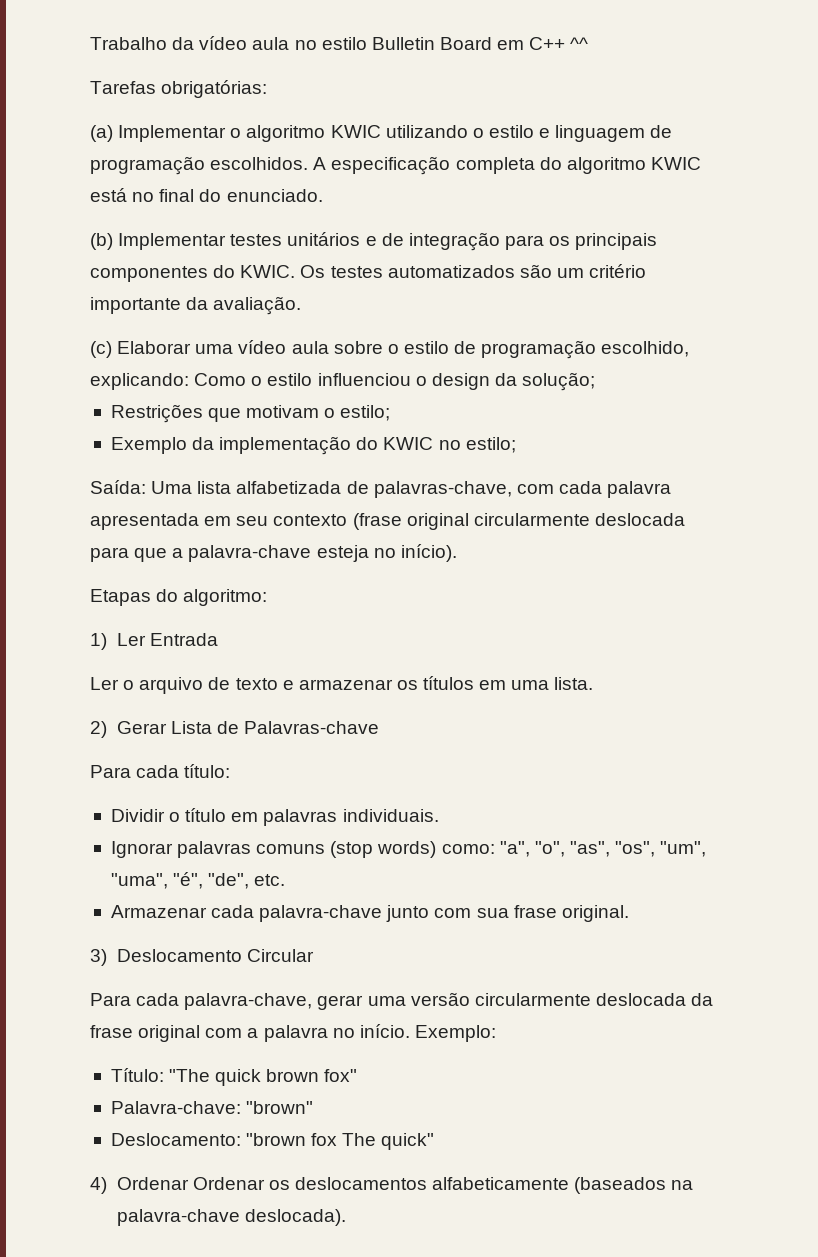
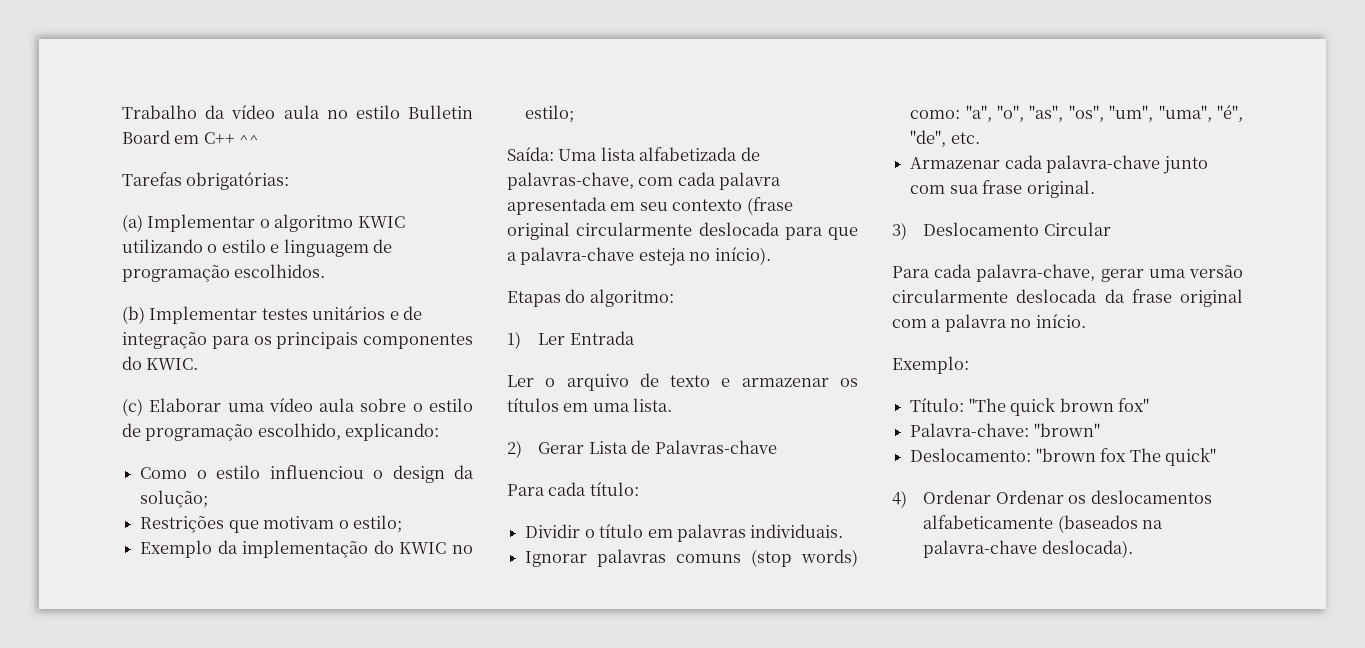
[313,156,701,175] [90,188,323,202] A especificação completa do algoritmo KWIC está no final do enunciado. -> (326, 271) none
[300,264,647,278] [90,296,302,315] Os testes automatizados são um critério importante da avaliação. -> (199, 364) none
(189, 381) none -> (440, 432) //
(410, 1031) none -> (1086, 321) //

